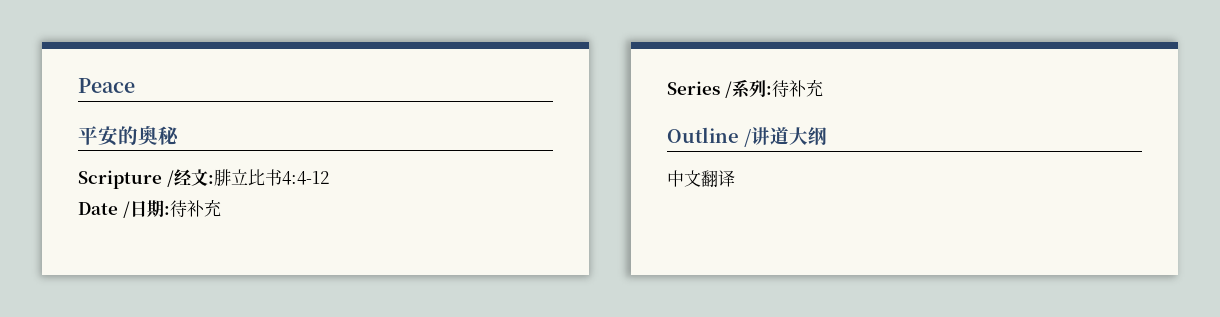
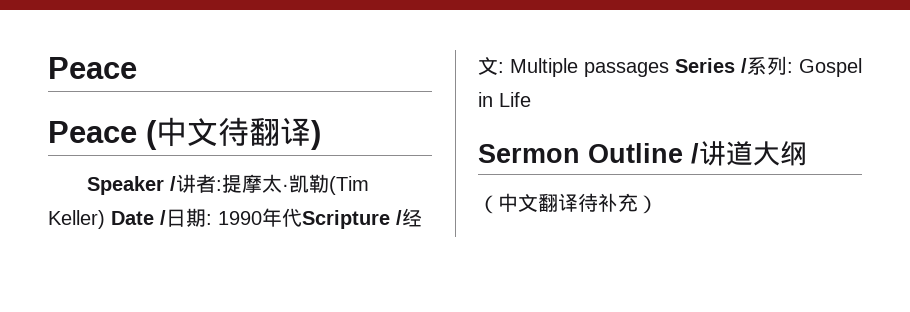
[78,125,179,146] [78,169,329,189] [78,199,221,218] [667,79,823,98] 平安的奥秘 // Scripture /经文:腓立比书4:4-12 // Date /日期:待补充 // Series /系列:待补充 // -> [48,117,321,150] [87,174,370,195] [48,208,422,229] [478,56,862,77] [478,92,531,107] [478,144,580,163] Peace (中文待翻译) // Speaker /讲者:提摩太·凯勒(Tim Keller) Date /日期: 1990年代Scripture /经文: Multiple passages Series /系列: Gospel in Life // Sermon
(827, 136) none -> [478,195,498,214] （
(735, 178) none -> [578,193,658,214] 待补充）

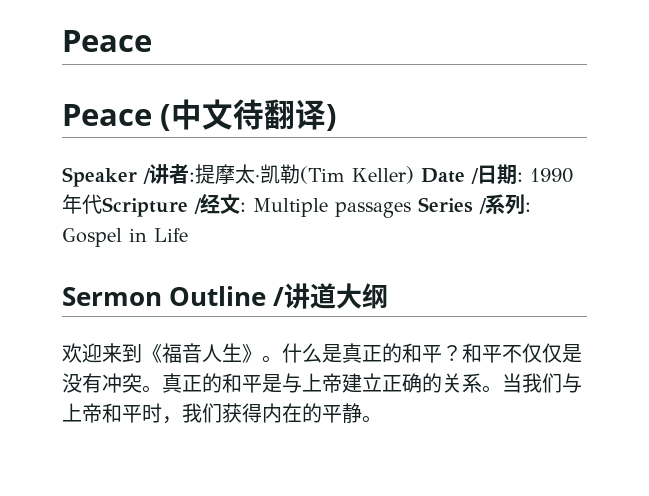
[478,193,658,214] （中文翻译待补充） -> [62,343,582,363] [62,373,582,393] [62,403,382,424] 欢迎来到《福音人生》。什么是真正的和平？和平不仅仅是没有冲突。真正的和平是与上帝建立正确的关系。当我们与上帝和平时，我们获得内在的平静。

